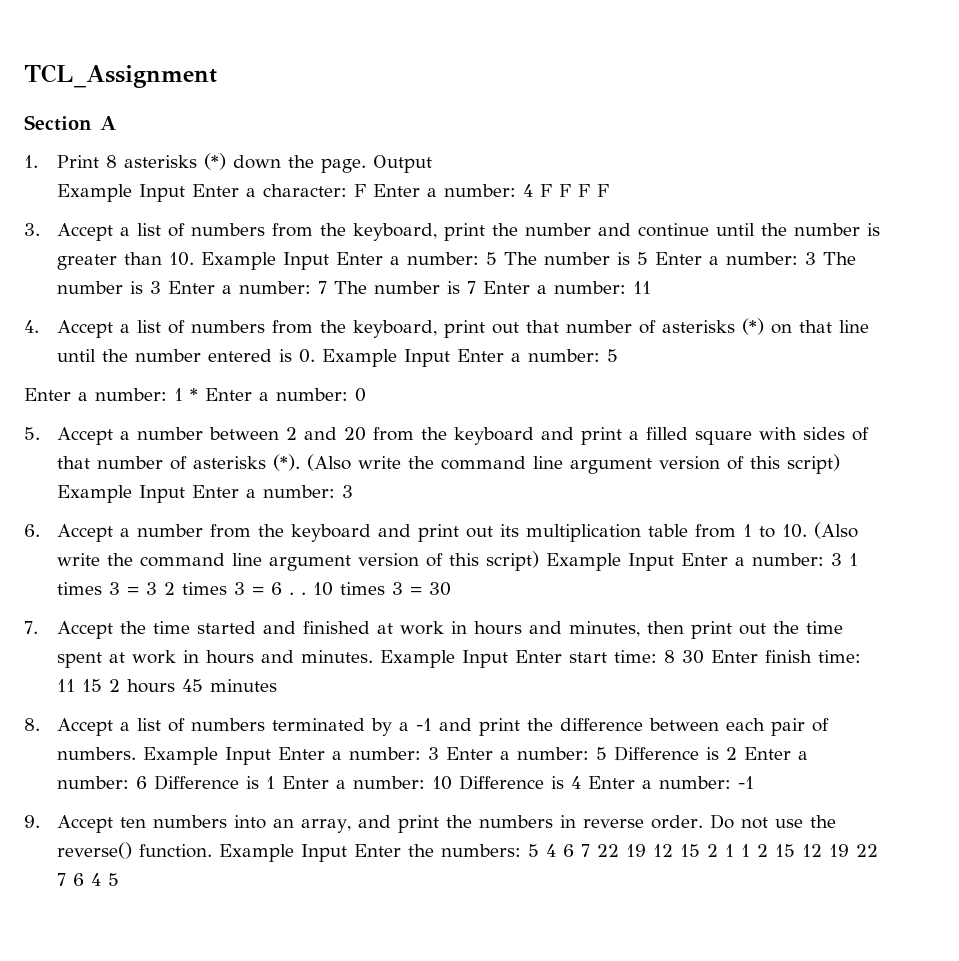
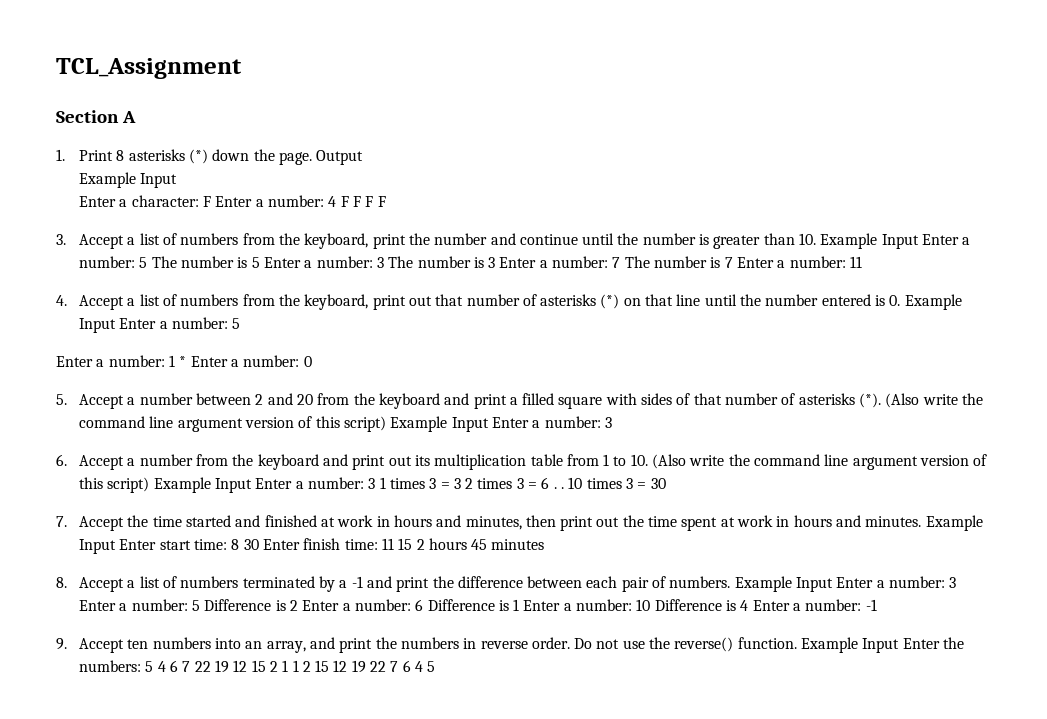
(185, 193) none -> (178, 180) //

